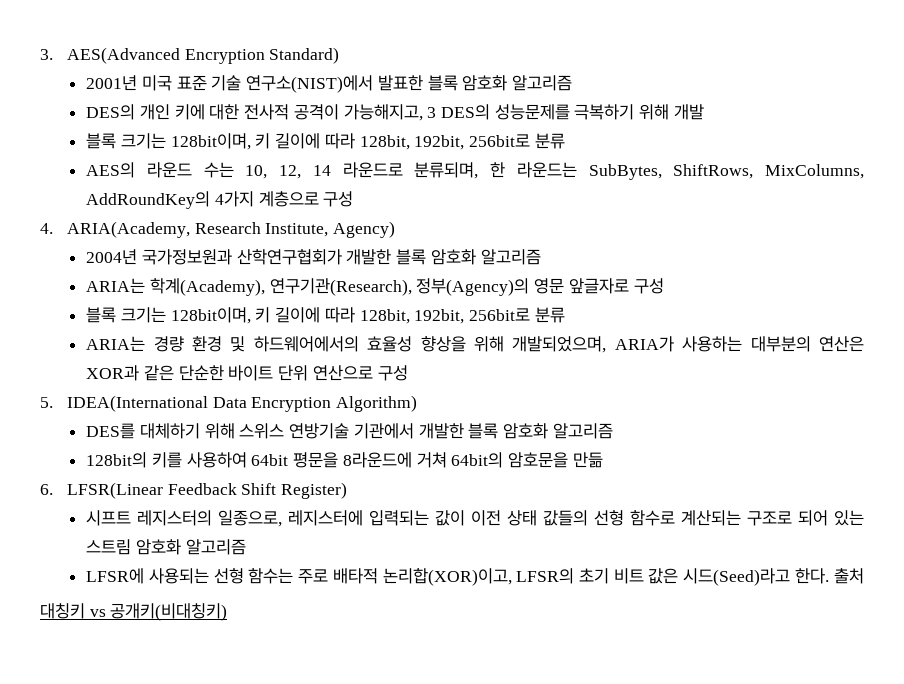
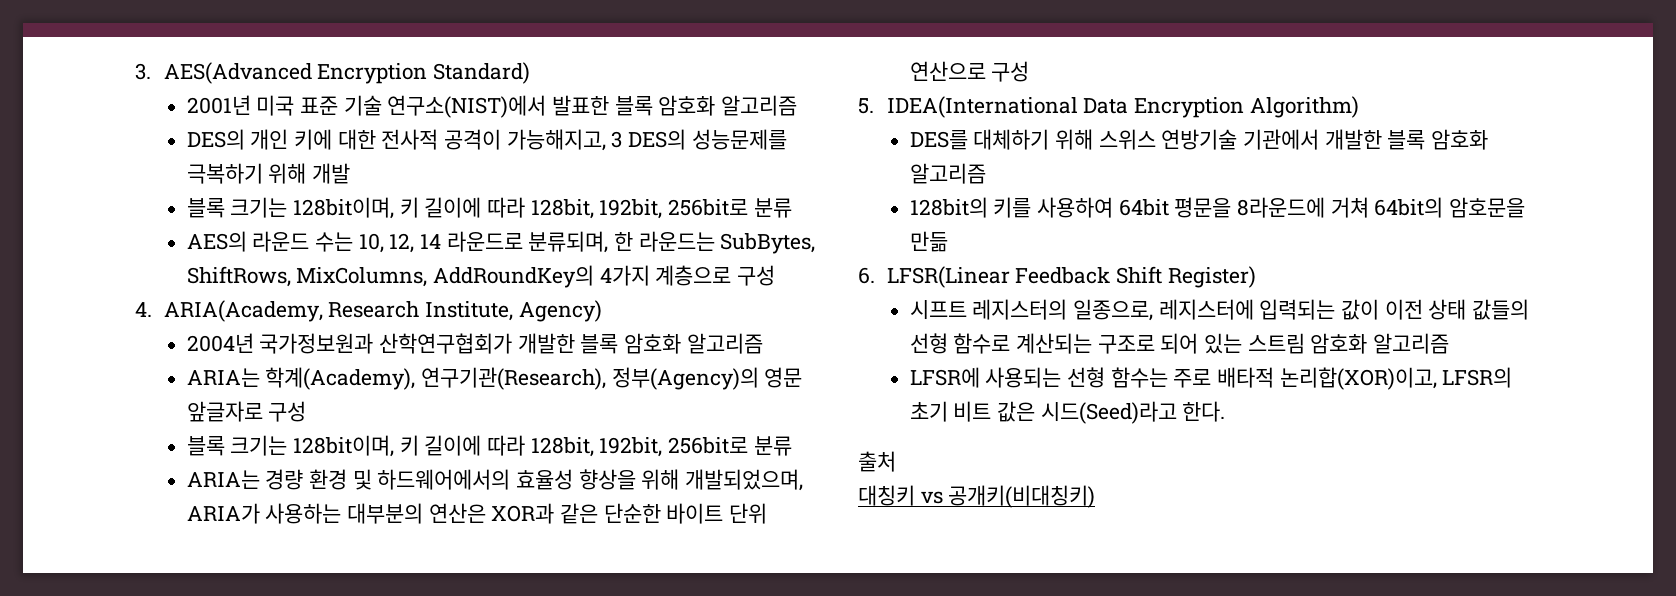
(829, 576) none -> (1226, 411) //

